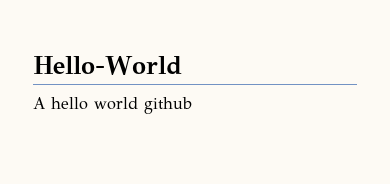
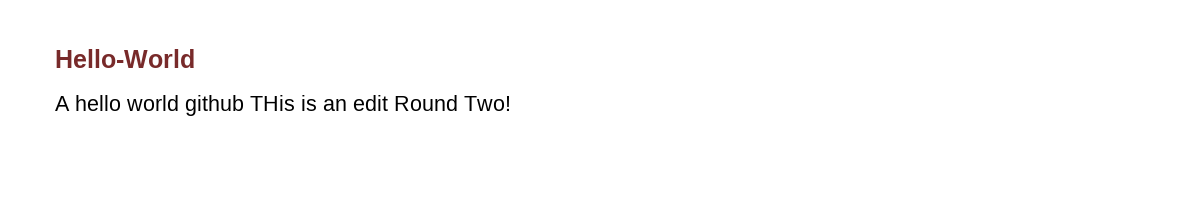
(192, 105) none -> [250,95,511,111] THis is an edit Round Two!

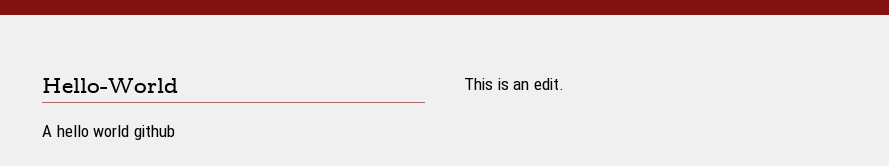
[250,95,295,111] THis -> [464,78,493,90] // This
[353,95,511,111] edit Round Two! -> [533,78,564,90] edit.

